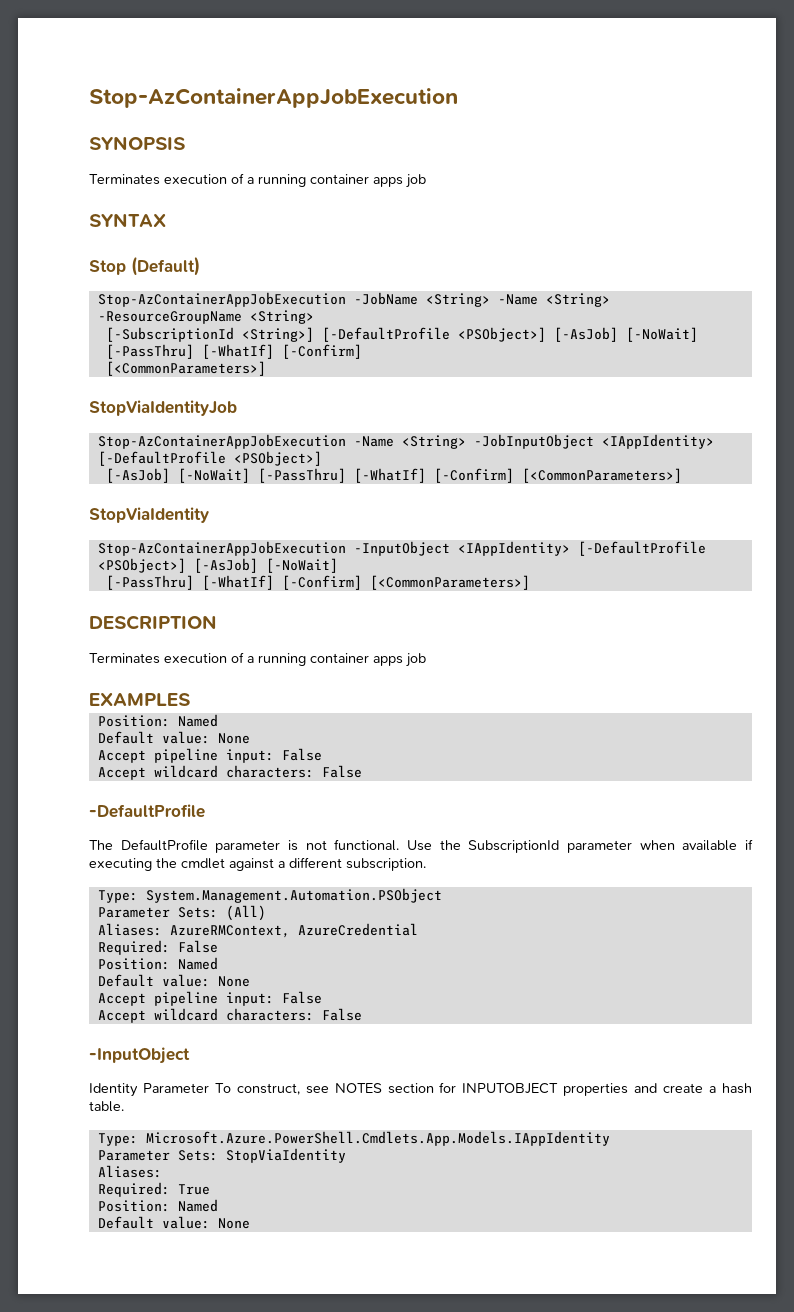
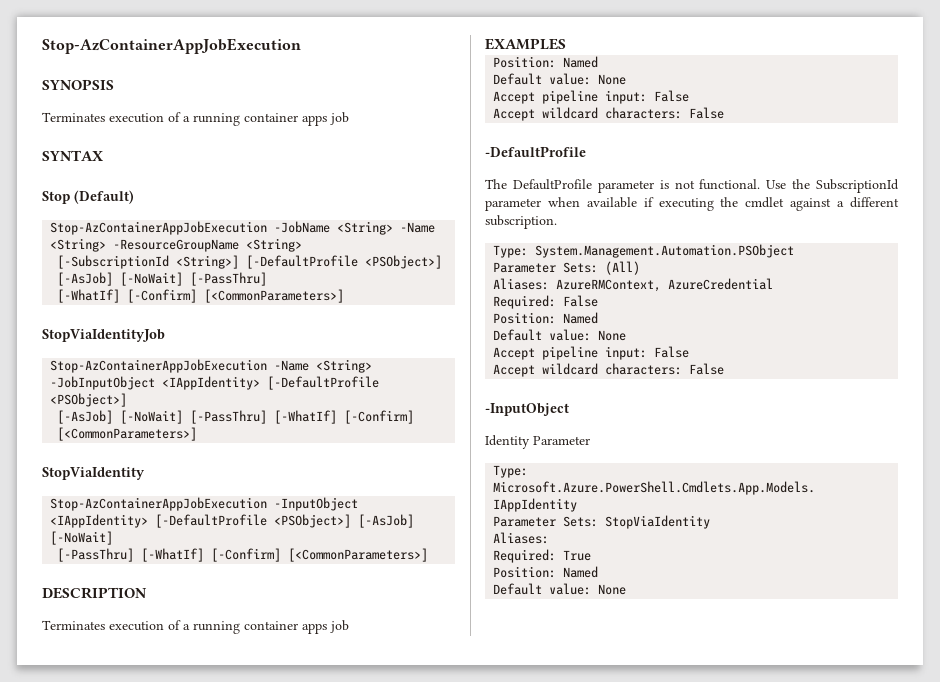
[201,344,362,359] [-WhatIf] [-Confirm] // -> [57,289,198,303] // [-WhatIf] [-Confirm]
[214,1082,752,1096] [89,1101,124,1112] To construct, see NOTES section for INPUTOBJECT properties and create a hash table. -> (590, 440) none

